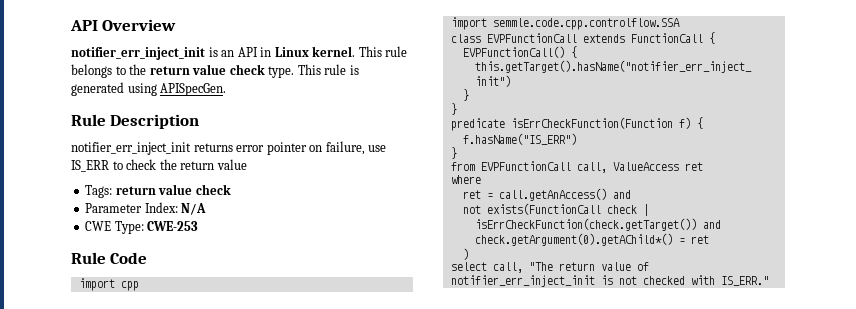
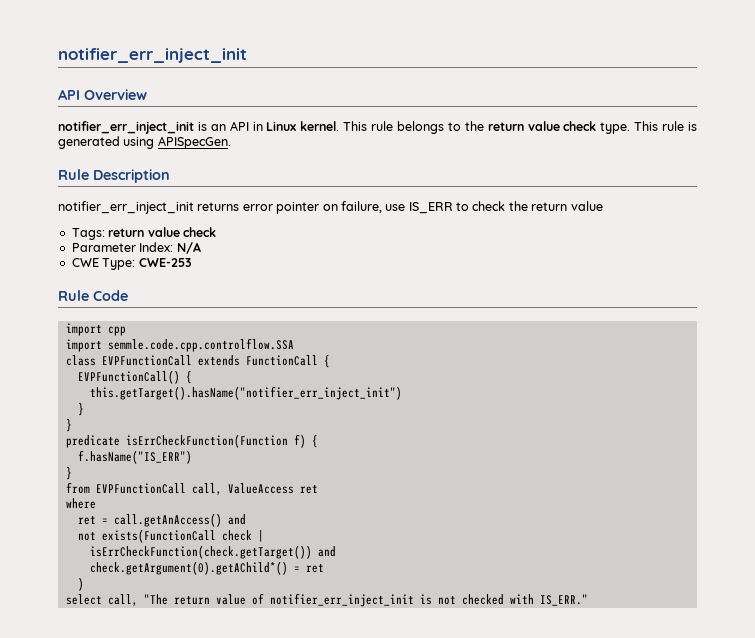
(70, 25) none -> [58,48,247,63] notifier_err_inject_init //

